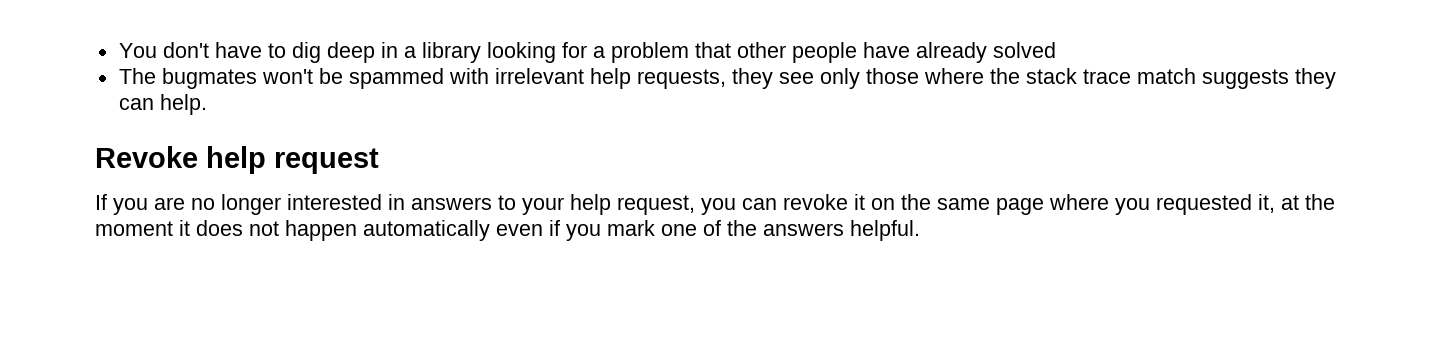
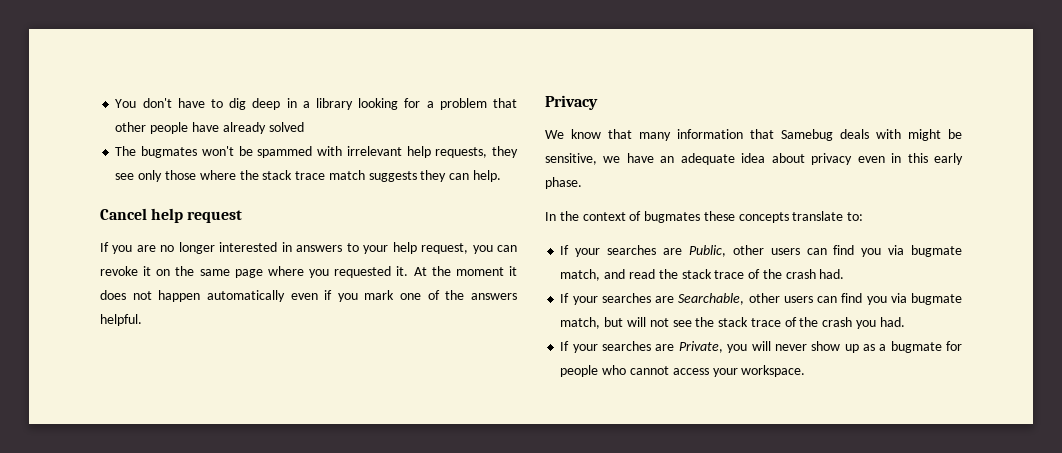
[95,146,198,168] Revoke -> [100,208,147,220] Cancel
[1258,194,1299,213] it, at -> [396,266,427,276] it. At
(920, 230) none -> [545,95,598,110] [545,129,962,141] [545,153,963,165] [545,177,582,189] [545,211,864,223] [560,245,962,257] [560,269,845,281] [560,293,963,305] [560,317,905,329] [560,341,963,353] [560,365,806,377] // Privacy // We know that many information that Samebug deals with might be sensitive, we have an adequate idea about privacy even in this early phase. // In the context of bugmates these concepts translate to: // If your searches are Public, other users can find you via bugmate match, and read the stack trace of the crash had. // If your searches are Searchable, other users can find you via bugmate match, but will not see the stack trace of the crash you had. // If your searches are Private, you will never show up as a bugmate for people who cannot access your workspace.

